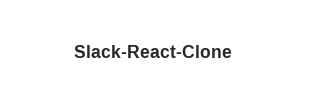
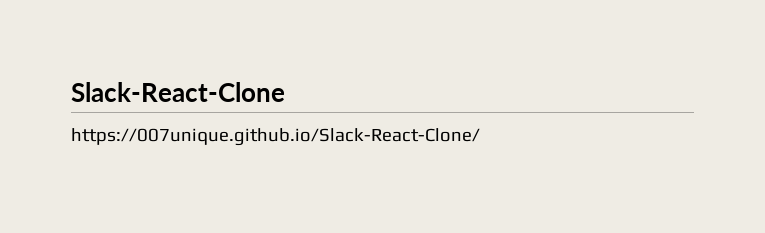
(232, 51) none -> [71,128,480,146] // https://007unique.github.io/Slack-React-Clone/

